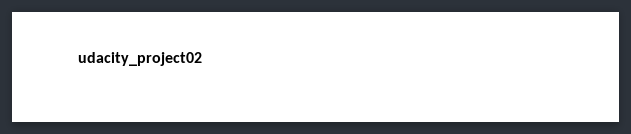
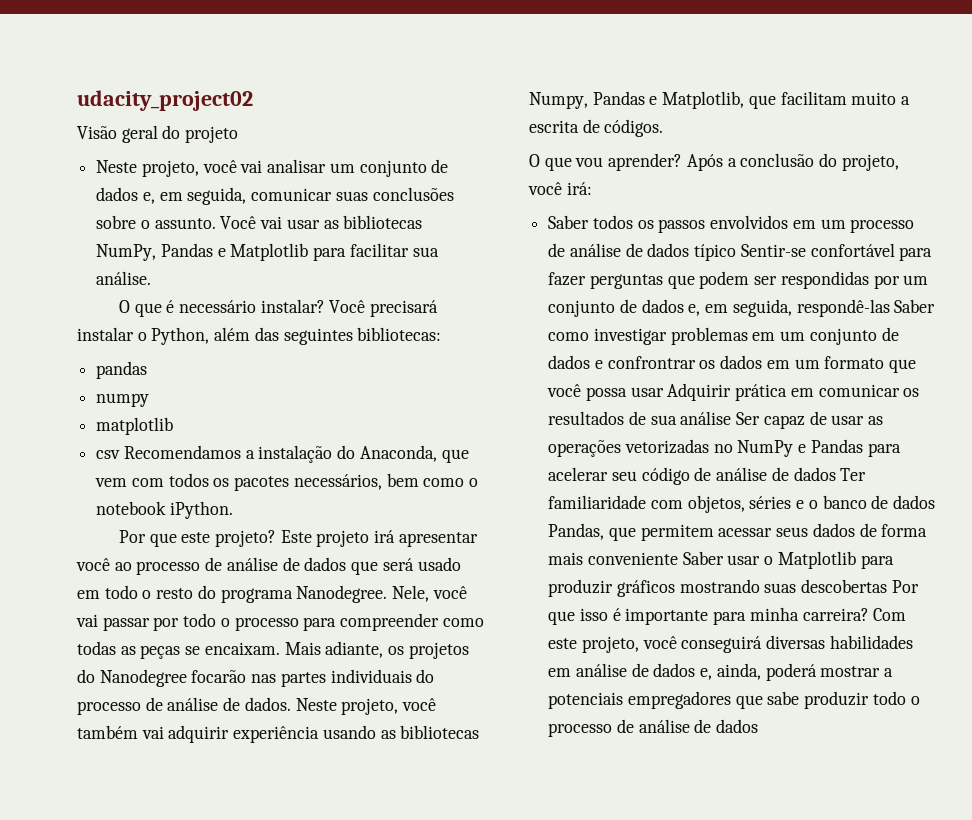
(202, 59) none -> [77,125,239,143] [96,159,449,177] [96,187,454,205] [96,215,423,229] [96,243,439,261] [96,271,152,285] [118,299,439,317] [77,327,442,345] [96,361,148,379] [96,393,150,407] [96,417,174,435] [96,445,469,463] [95,473,479,491] [96,501,233,519] [118,530,478,547] [76,557,461,575] [77,585,467,603] [76,613,484,631] [77,641,469,659] [77,669,435,687] [77,697,437,715] [77,725,480,743] [529,91,911,109] [529,119,664,137] [529,153,899,171] [528,182,592,195] [548,215,915,233] [548,243,933,261] [548,271,929,289] [548,299,936,317] [548,327,899,345] [548,355,917,373] [547,383,920,401] [548,411,884,429] [548,439,901,457] [548,467,867,485] [548,495,936,513] [548,523,928,541] [548,551,894,569] [548,579,919,597] [548,607,907,625] [548,635,913,653] [548,663,894,681] [548,691,920,709] [548,719,759,737] // Visão geral do projeto // Neste projeto, você vai analisar um conjunto de dados e, em seguida, comunicar suas conclusões sobre o assunto. Você vai usar as bibliotecas NumPy, Pandas e Matplotlib para facilitar sua análise. // O que é necessário instalar? Você precisará instalar o Python, além das seguintes bibliotecas: // pandas // numpy // matplotlib // csv Recomendamos a instalação do Anaconda, que vem com todos os pacotes necessários, bem como o notebook iPython. // Por que este projeto? Este projeto irá apresentar você ao processo de análise de dados que será usado em todo o resto do programa Nanodegree. Nele, você vai passar por todo o processo para compreender como todas as peças se encaixam. Mais adiante, os projetos do Nanodegree focarão nas partes individuais do processo de análise de dados. Neste projeto, você também vai adquirir experiência usando as bibliotecas Numpy, Pandas e Matplotlib, que facilitam muito a escrita de códigos. // O que vou aprender? Após a conclusão do projeto, você irá: // Saber todos os passos envolvidos em um processo de análise de dados típico Sentir-se confortável para fazer perguntas que podem ser respondidas por um conjunto de dados e, em seguida, respondê-las Saber como investigar problemas em um conjunto de dados e confrontrar os dados em um formato que você possa usar Adquirir prática em comunicar os resultados de sua análise Ser capaz de usar as operações vetorizadas no NumPy e Pandas para acelerar seu código de análise de dados Ter familiaridade com objetos, séries e o banco de dados Pandas, que permitem acessar seus dados de forma mais conveniente Saber usar o Matplotlib para produzir gráficos mostrando suas descobertas Por que isso é importante para minha carreira? Com este projeto, você conseguirá diversas habilidades em análise de dados e, ainda, poderá mostrar a potenciais empregadores que sabe produzir todo o processo de análise de dados

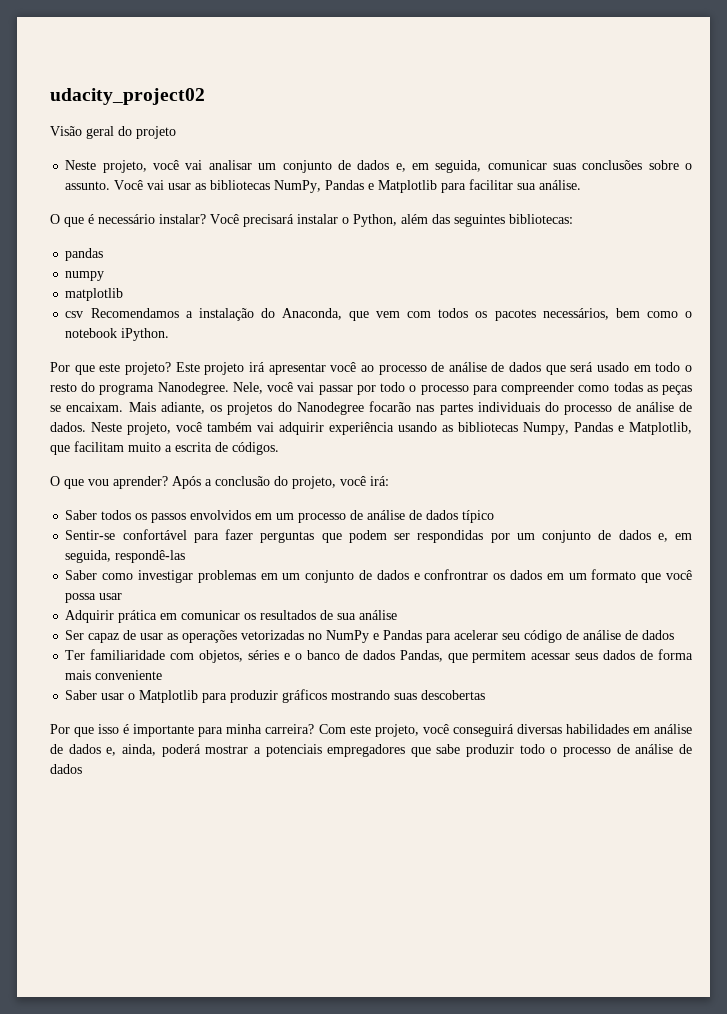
(737, 252) none -> (495, 516) //
(890, 308) none -> (186, 556) //
(664, 392) none -> (123, 596) //
(732, 418) none -> (398, 615) //
(836, 474) none -> (675, 635) //
(678, 558) none -> (163, 675) //
(888, 586) none -> (486, 695) //

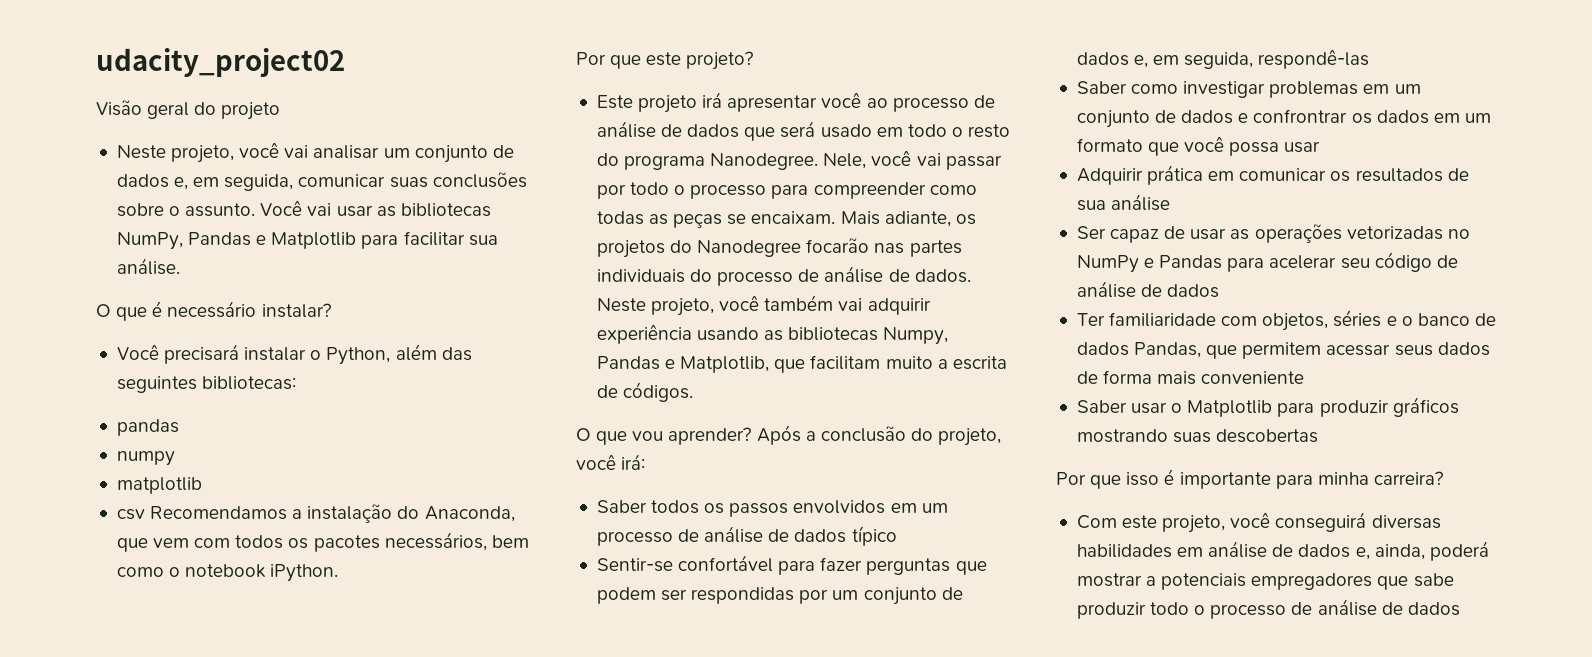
(206, 219) none -> (331, 310) //
(171, 368) none -> (754, 60) //
(315, 729) none -> (1443, 478) //

